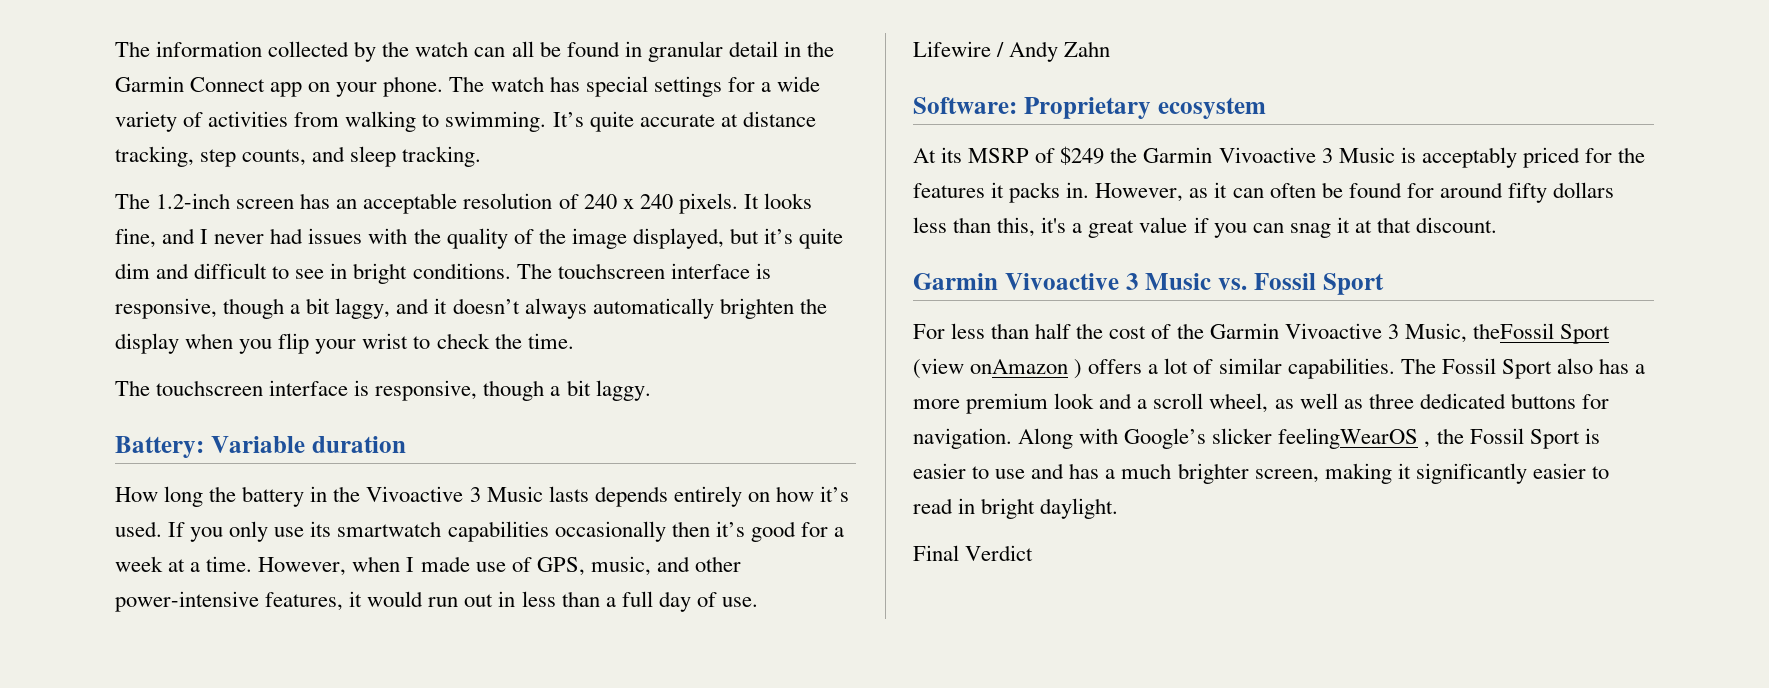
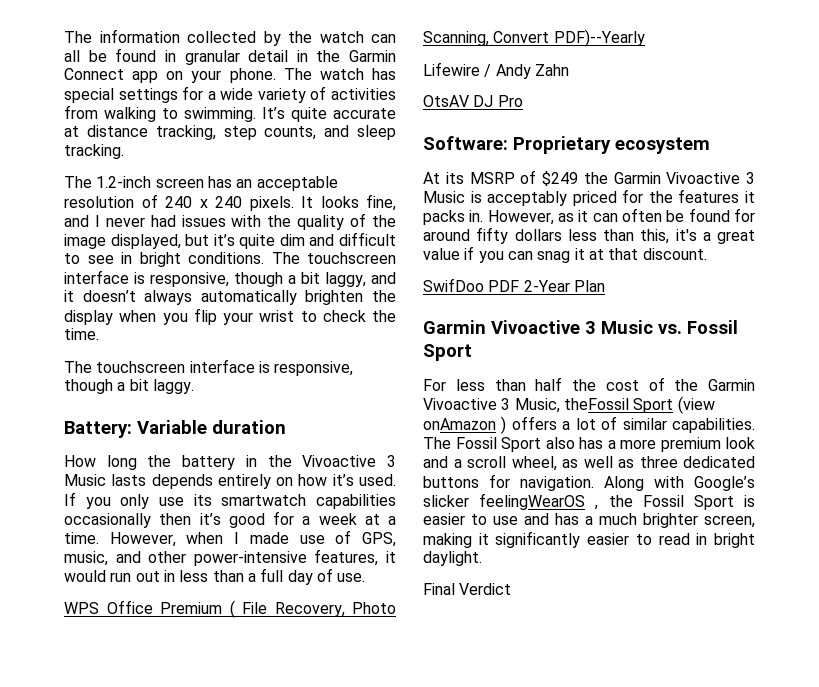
(758, 602) none -> [64,600,396,618] [423,29,645,47] // WPS Office Premium ( File Recovery, Photo Scanning, Convert PDF)--Yearly
(1111, 49) none -> [423,95,523,107] // OtsAV DJ Pro
(1498, 225) none -> [423,278,605,292] // SwifDoo PDF 2-Year Plan

